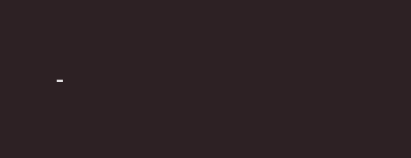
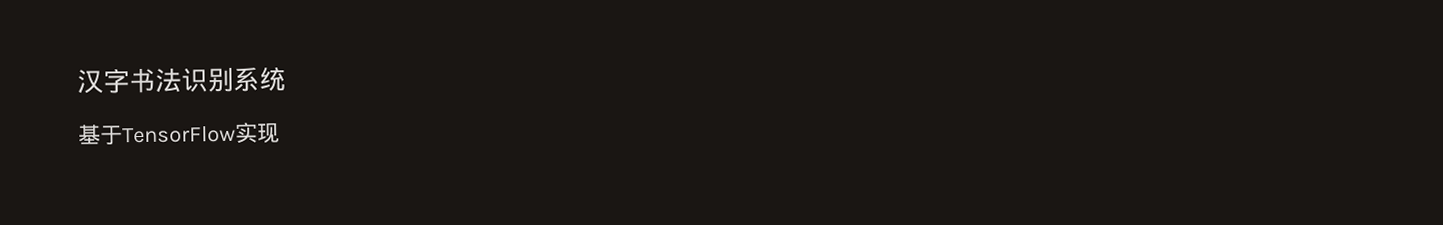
[56,79,64,88] - -> [77,66,286,94] [78,122,280,145] 汉字书法识别系统 // 基于TensorFlow实现

